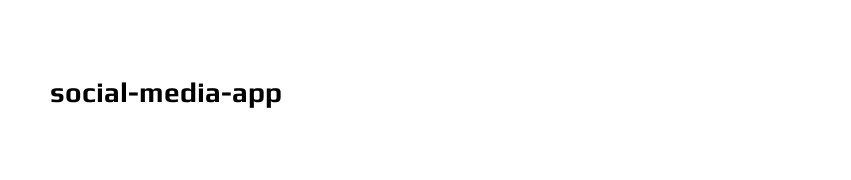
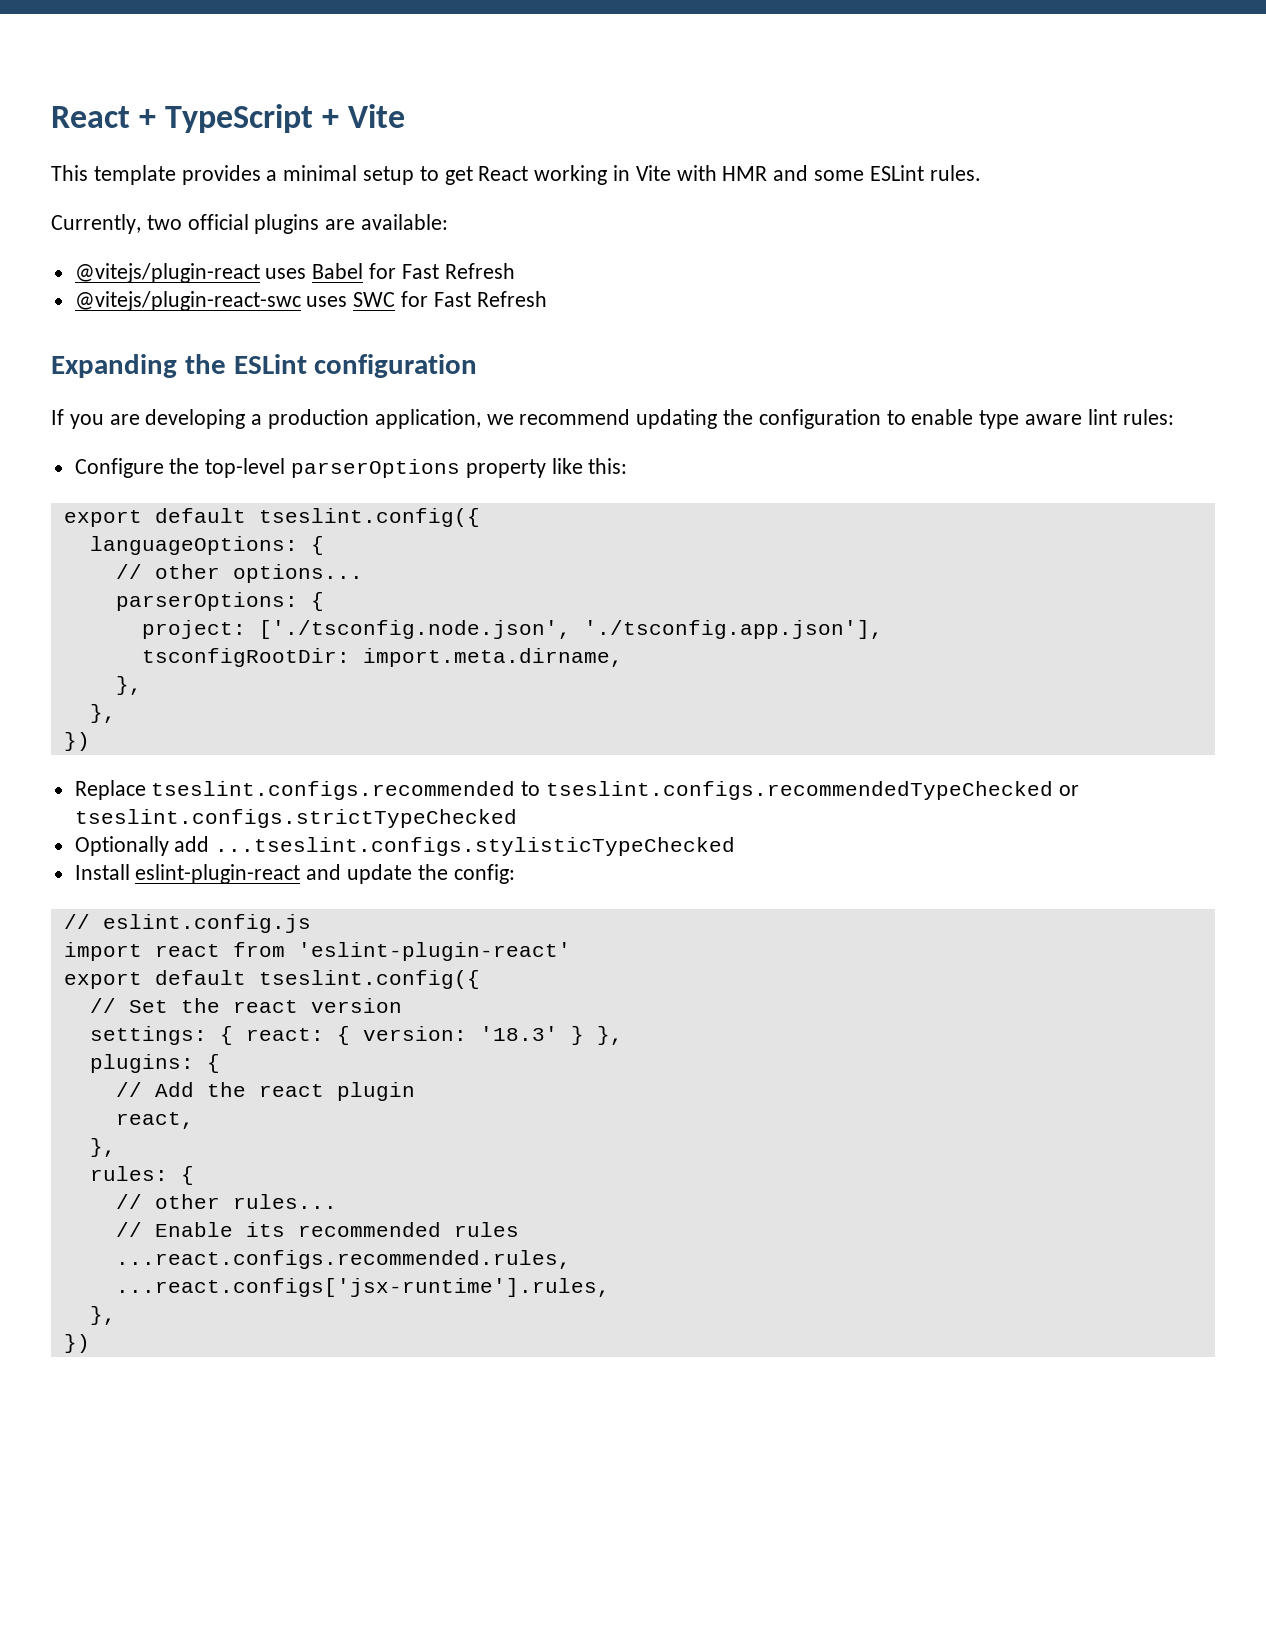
[50,82,282,108] social-media-app -> [51,104,406,133] [51,165,981,185] [51,214,449,234] [74,263,515,283] [74,291,547,311] [51,354,478,378] [51,409,1174,429] [74,458,628,478] [63,508,480,527] [89,536,324,555] [115,564,363,583] [115,592,324,611] [141,620,883,639] [141,648,623,667] [115,676,142,695] [89,704,116,723] [63,732,90,751] [74,780,1079,800] [74,809,517,828] [74,836,736,856] [74,864,515,884] [63,914,311,933] [63,942,571,961] [63,970,480,989] [89,998,402,1013] [89,1026,623,1045] [89,1054,220,1073] [115,1082,415,1101] [115,1112,194,1129] [89,1138,116,1157] [89,1166,194,1185] [115,1194,337,1209] [115,1222,519,1237] [115,1250,571,1269] [115,1278,610,1297] [89,1306,116,1325] [63,1334,90,1353] React + TypeScript + Vite // This template provides a minimal setup to get React working in Vite with HMR and some ESLint rules. // Currently, two official plugins are available: // @vitejs/plugin-react uses Babel for Fast Refresh // @vitejs/plugin-react-swc uses SWC for Fast Refresh // Expanding the ESLint configuration // If you are developing a production application, we recommend updating the configuration to enable type aware lint rules: // Configure the top-level parserOptions property like this: // export default tseslint.config({ // languageOptions: { // // other options... // parserOptions: { // project: ['./tsconfig.node.json', './tsconfig.app.json'], // tsconfigRootDir: import.meta.dirname, // }, // }, // }) // Replace tseslint.configs.recommended to tseslint.configs.recommendedTypeChecked or tseslint.configs.strictTypeChecked // Optionally add ...tseslint.configs.stylisticTypeChecked // Install eslint-plugin-react and update the config: // // eslint.config.js // import react from 'eslint-plugin-react' // export default tseslint.config({ // // Set the react version // settings: { react: { version: '18.3' } }, // plugins: { // // Add the react plugin // react, // }, // rules: { // // other rules... // // Enable its recommended rules // ...react.configs.recommended.rules, // ...react.configs['jsx-runtime'].rules, // }, // })

